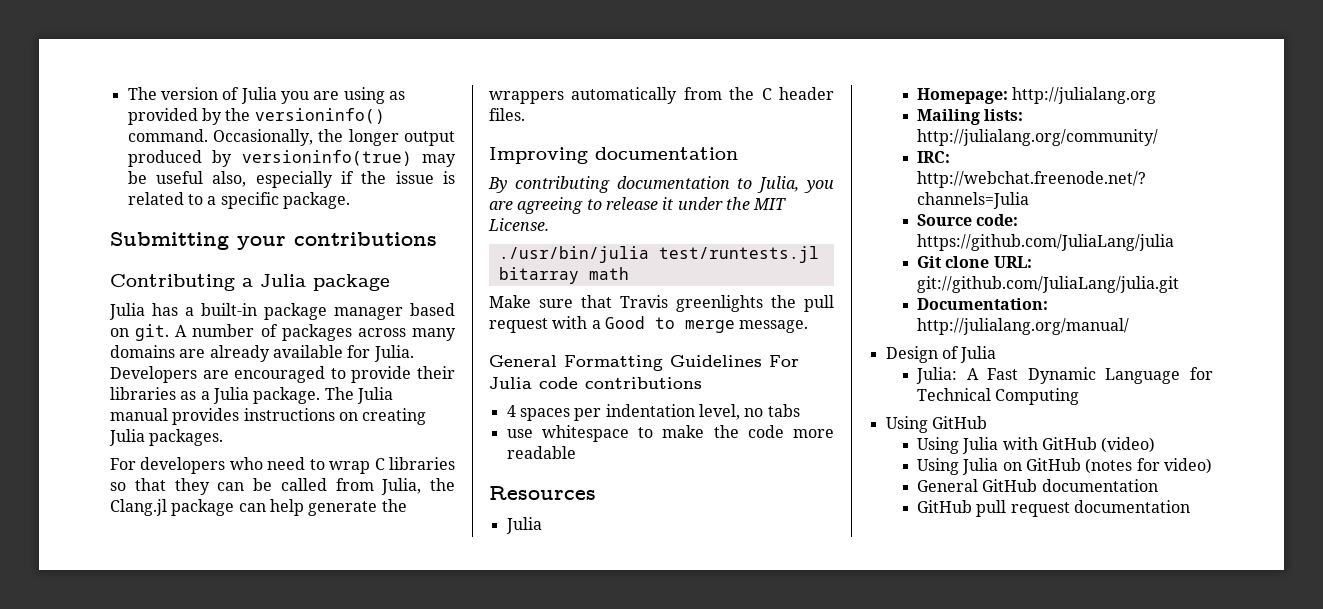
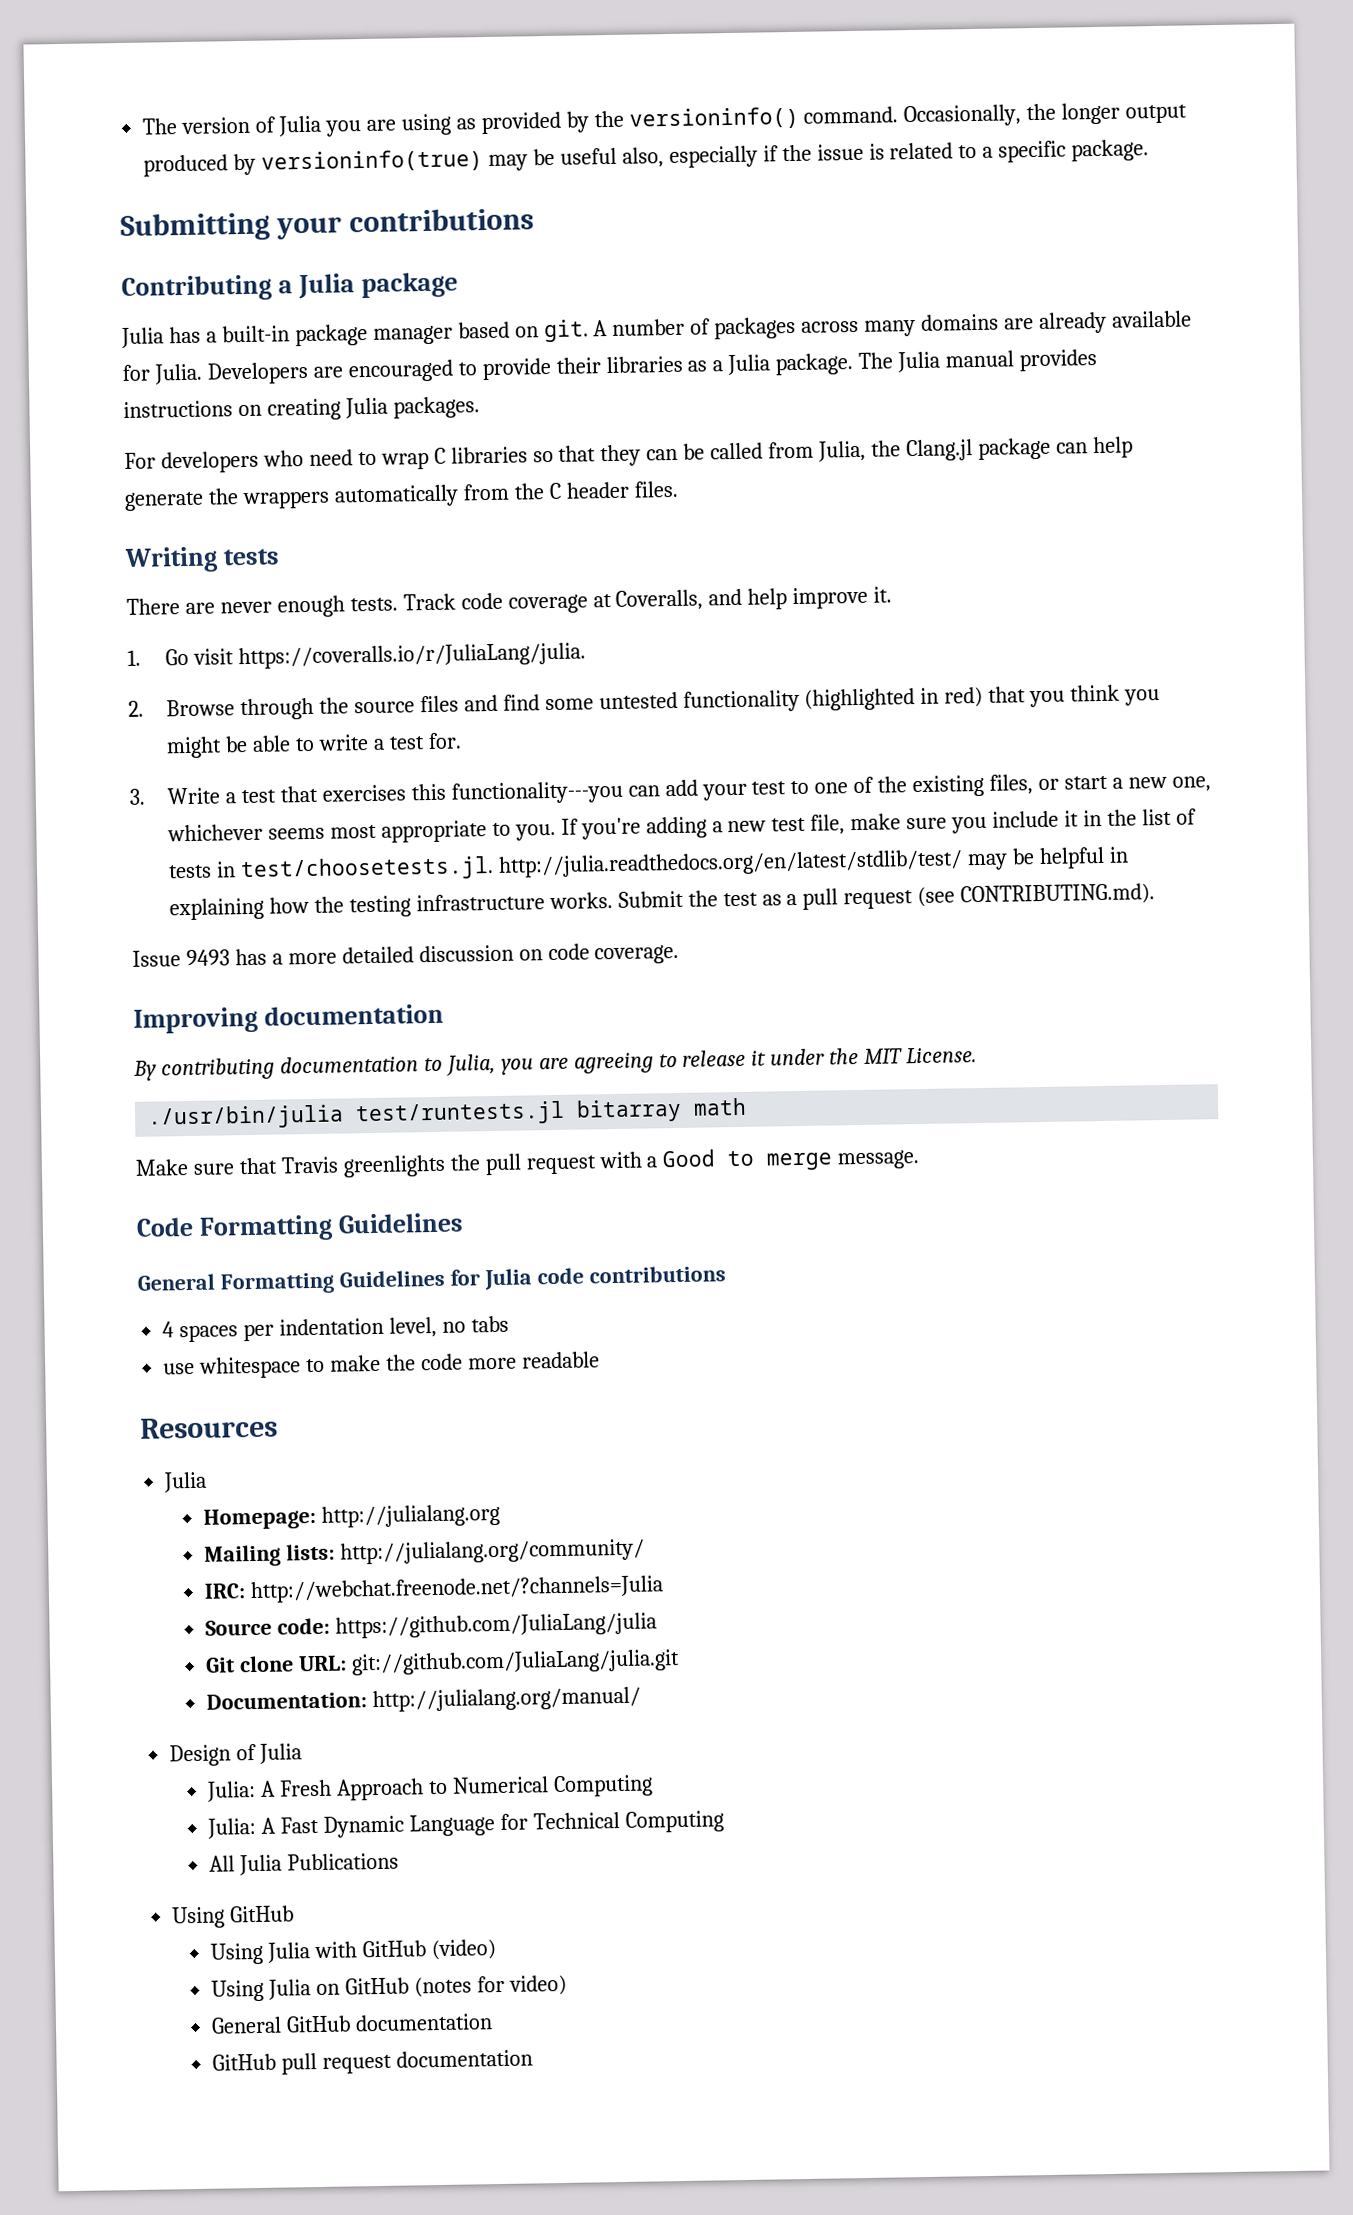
(525, 114) none -> [124,546,280,573] [126,586,893,618] [127,642,586,670] [128,684,1161,721] [166,732,462,759] [129,774,1211,805] [167,808,1197,843] [168,846,1129,883] [169,883,1156,921] [132,943,680,967] // Writing tests // There are never enough tests. Track code coverage at Coveralls, and help improve it. // 1. Go visit https://coveralls.io/r/JuliaLang/julia. // 2. Browse through the source files and find some untested functionality (highlighted in red) that you think you might be able to write a test for. // 3. Write a test that exercises this functionality---you can add your test to one of the existing files, or start a new one, whichever seems most appropriate to you. If you're adding a new test file, make sure you include it in the list of tests in test/choosetests.jl. http://julia.readthedocs.org/en/latest/stdlib/test/ may be helpful in explaining how the testing infrastructure works. Submit the test as a pull request (see CONTRIBUTING.md). // Issue 9493 has a more detailed discussion on code coverage.
(809, 326) none -> [136,1212,464,1242] // Code Formatting Guidelines
[769,355,799,367] For -> [449,1269,480,1286] for
(997, 354) none -> [206,1774,653,1802] // Julia: A Fresh Approach to Numerical Computing
(1080, 396) none -> [209,1852,400,1876] // All Julia Publications

